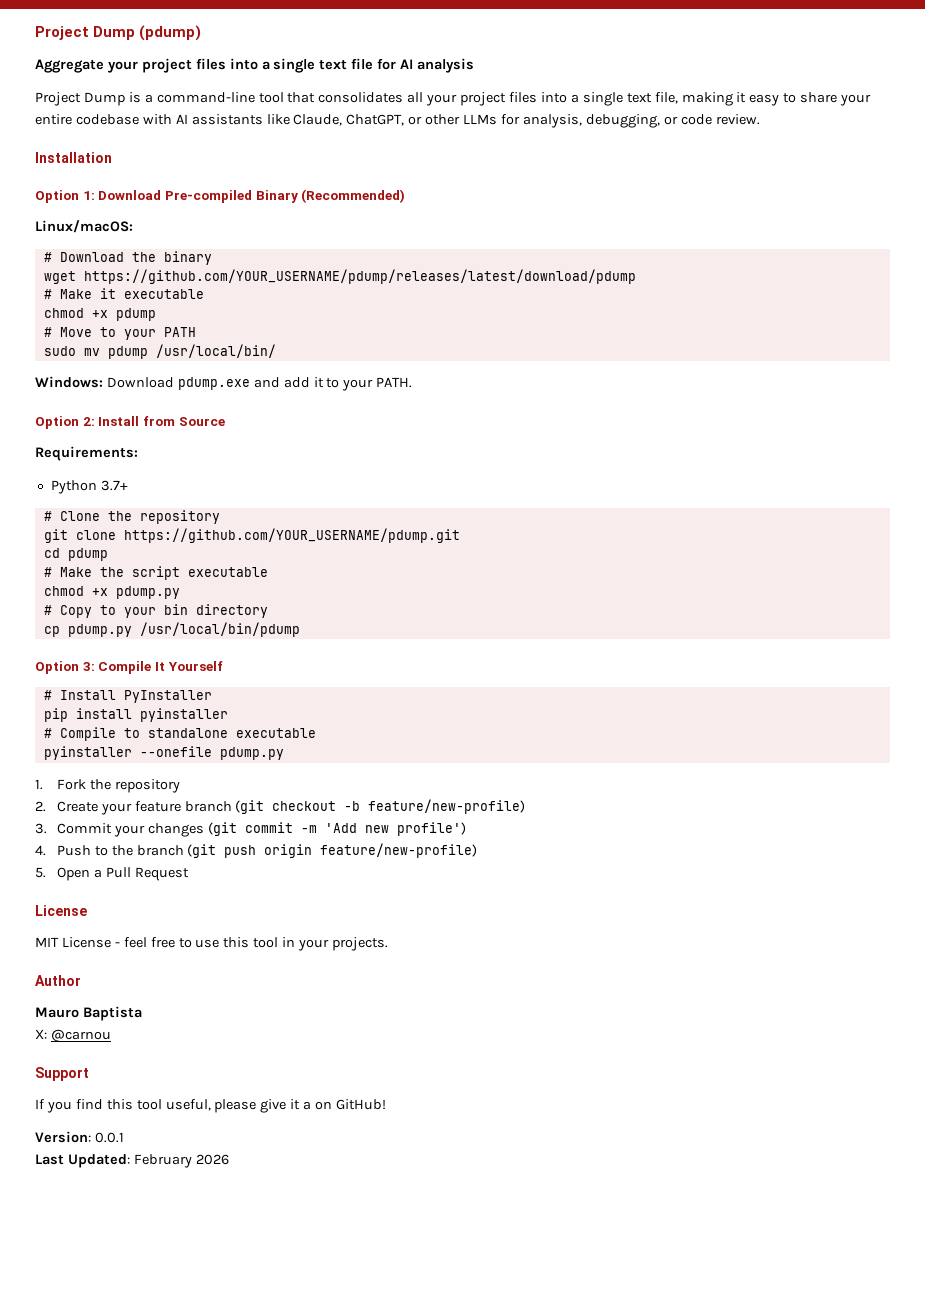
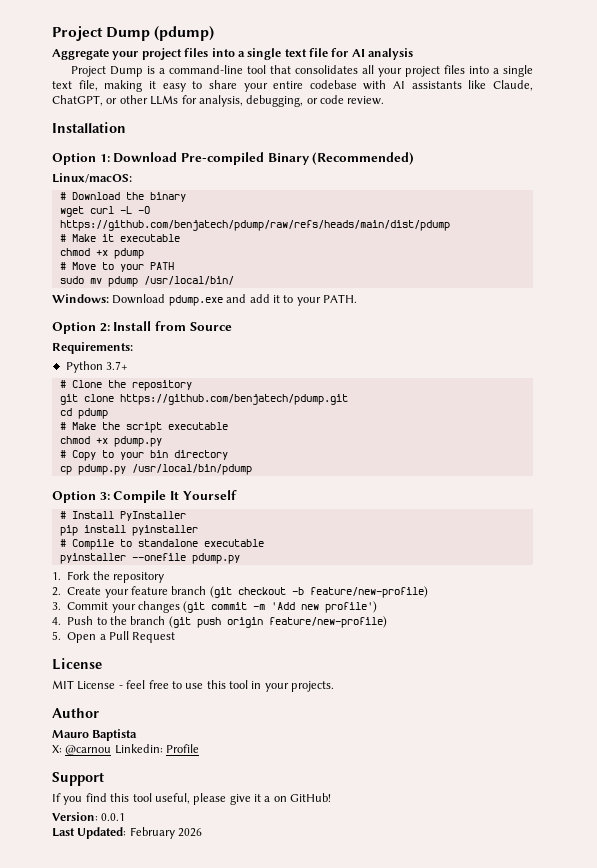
[83,269,636,284] https://github.com/YOUR_USERNAME/pdump/releases/latest/download/pdump -> [89,206,150,214] [59,220,450,231] curl -L -O https://github.com/benjatech/pdump/raw/refs/heads/main/dist/pdump
[123,528,460,543] https://github.com/YOUR_USERNAME/pdump.git -> [119,394,348,405] https://github.com/benjatech/pdump.git
(111, 1035) none -> [114,744,200,754] Linkedin: Profile

